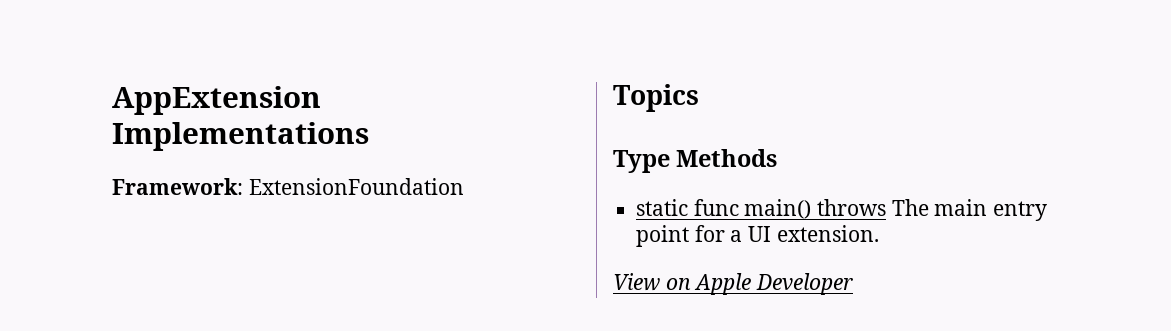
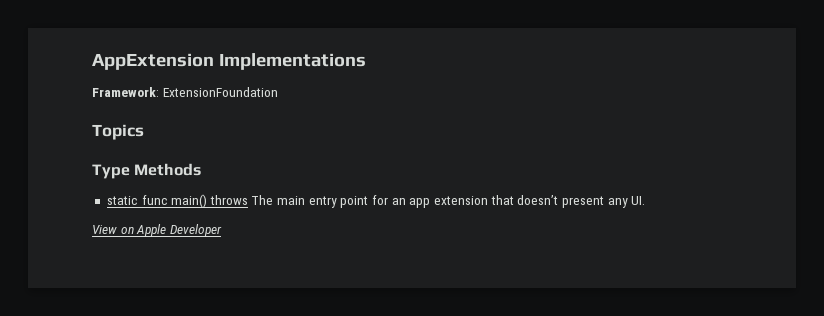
[730,225,879,242] a UI extension. -> [391,195,646,208] an app extension that doesn’t present any UI.

